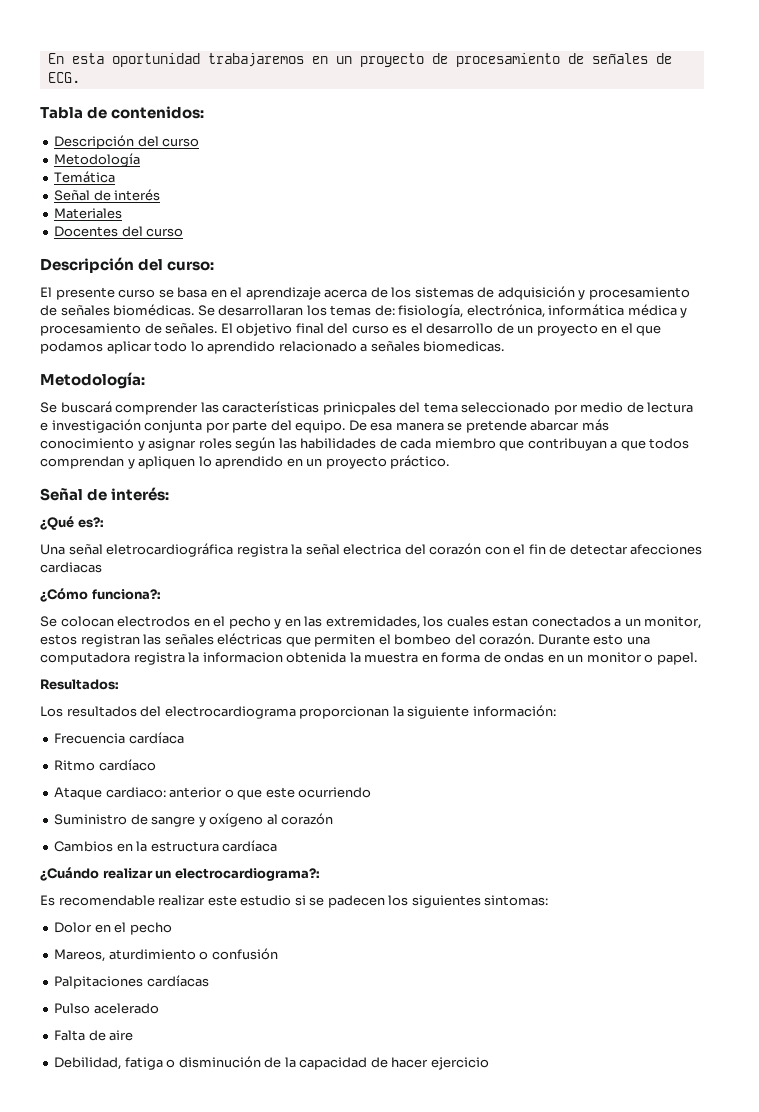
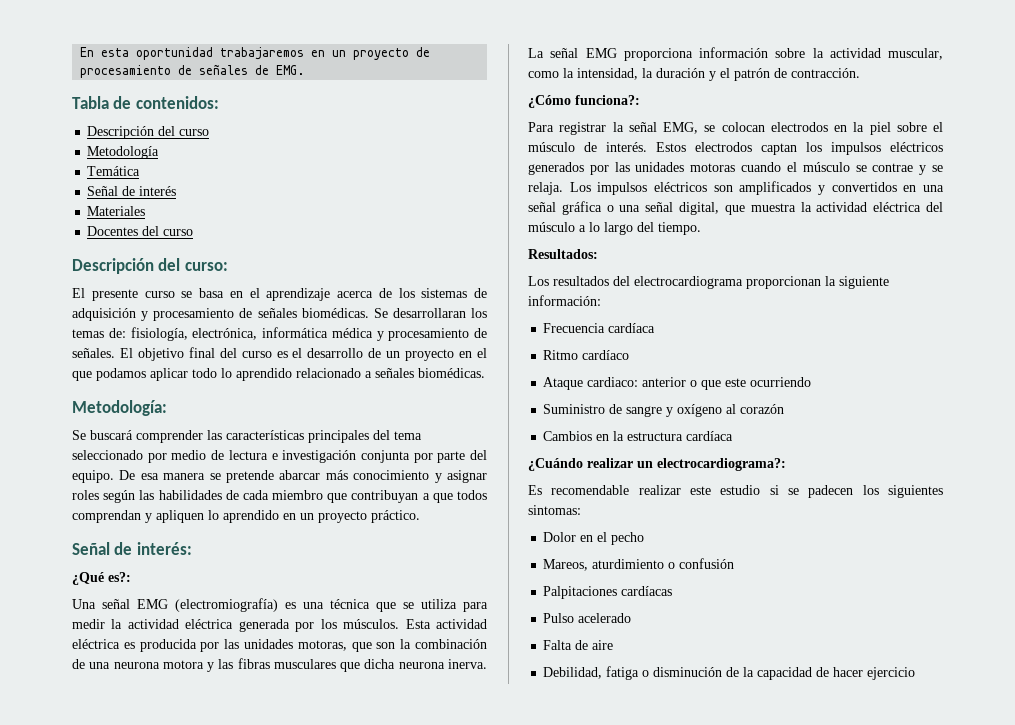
[47,72,80,83] ECG. -> [276,65,306,75] EMG.
[423,341,505,352] biomedicas. -> [418,368,485,378] biomédicas.
[322,402,396,415] prinicpales -> [308,430,369,443] principales
[106,543,703,557] [40,562,102,573] [40,588,161,602] [40,616,702,629] [40,633,650,647] [40,652,697,665] eletrocardiográfica registra la señal electrica del corazón con el fin de detectar afecciones cardiacas // ¿Cómo funciona?: // Se colocan electrodos en el pecho y en las extremidades, los cuales estan conectados a un monitor, estos registran las señales eléctricas que permiten el bombeo del corazón. Durante esto una computadora registra la informacion obtenida la muestra en forma de ondas en un monitor o papel. -> [137,598,488,612] [72,619,488,632] [72,639,488,652] [72,658,487,672] [528,47,943,61] [528,68,860,81] [528,95,640,108] [528,122,943,135] [528,142,943,155] [528,162,943,175] [528,181,944,195] [528,201,943,215] [528,222,701,235] EMG (electromiografía) es una técnica que se utiliza para medir la actividad eléctrica generada por los músculos. Esta actividad eléctrica es producida por las unidades motoras, que son la combinación de una neurona motora y las fibras musculares que dicha neurona inerva. La señal EMG proporciona información sobre la actividad muscular, como la intensidad, la duración y el patrón de contracción. // ¿Cómo funciona?: // Para registrar la señal EMG, se colocan electrodos en la piel sobre el músculo de interés. Estos electrodos captan los impulsos eléctricos generados por las unidades motoras cuando el músculo se contrae y se relaja. Los impulsos eléctricos son amplificados y convertidos en una señal gráfica o una señal digital, que muestra la actividad eléctrica del músculo a lo largo del tiempo.

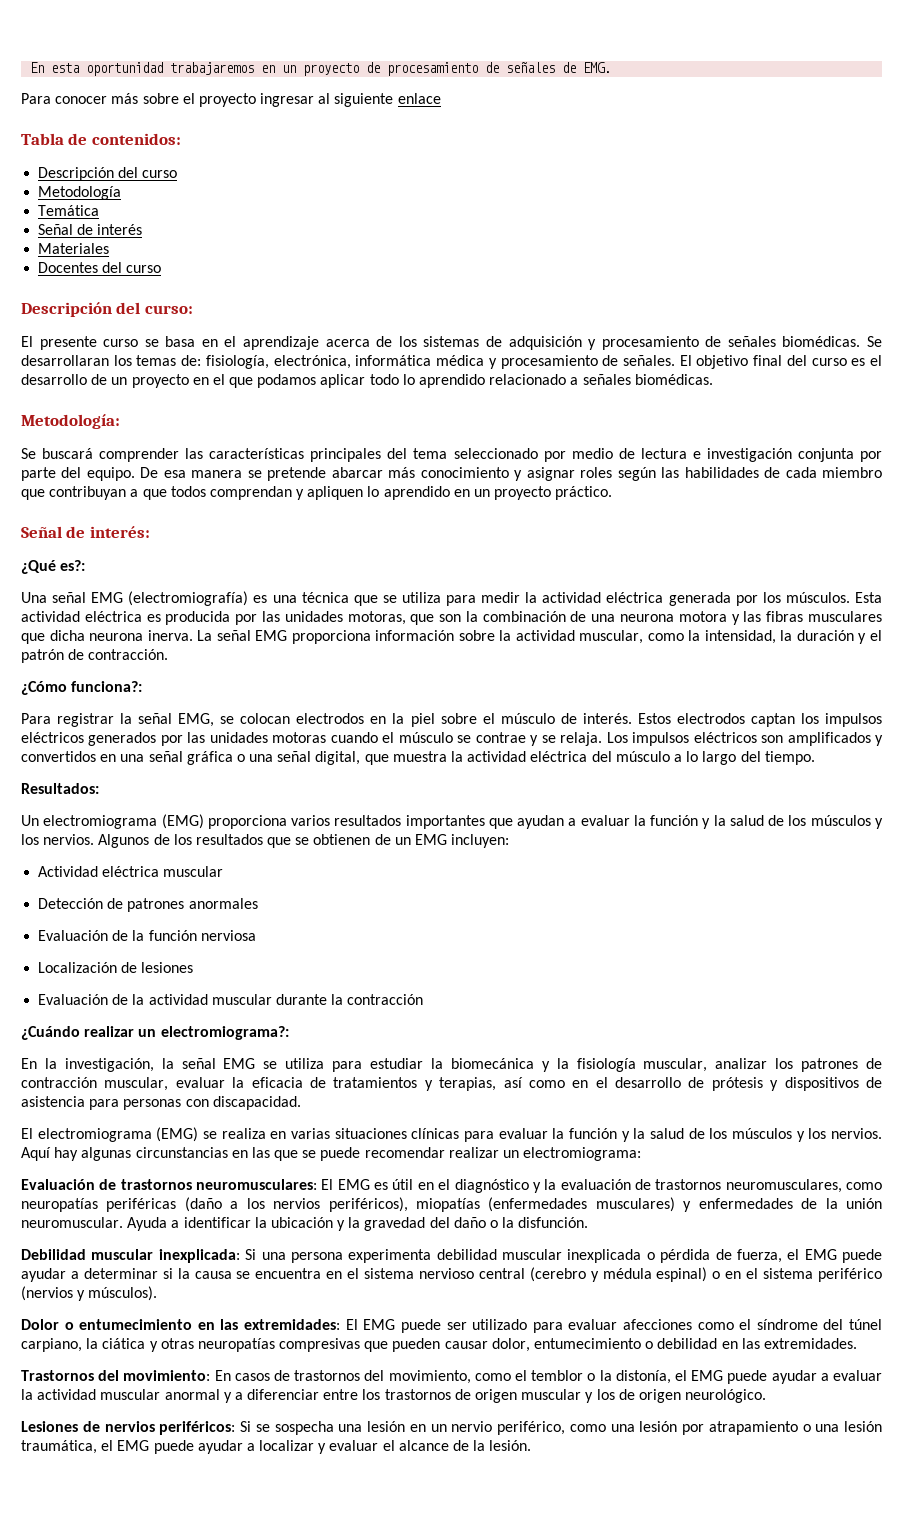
(306, 70) none -> [21,93,441,107] // Para conocer más sobre el proyecto ingresar al siguiente enlace
[528,276,889,289] [528,295,601,306] [543,323,656,333] [543,350,630,360] [543,377,812,390] [543,404,785,417] [543,431,734,441] [528,458,786,471] [528,485,943,498] [528,505,581,515] [543,532,645,545] [543,558,735,571] [543,586,673,599] [543,613,632,623] [543,640,614,650] [543,666,916,680] Los resultados del electrocardiograma proporcionan la siguiente información: // Frecuencia cardíaca // Ritmo cardíaco // Ataque cardiaco: anterior o que este ocurriendo // Suministro de sangre y oxígeno al corazón // Cambios en la estructura cardíaca // ¿Cuándo realizar un electrocardiograma?: // Es recomendable realizar este estudio si se padecen los siguientes sintomas: // Dolor en el pecho // Mareos, aturdimiento o confusión // Palpitaciones cardíacas // Pulso acelerado // Falta de aire // Debilidad, fatiga o disminución de la capacidad de hacer ejercicio -> [21,814,884,829] [21,834,510,848] [38,866,224,877] [38,898,258,912] [38,930,256,941] [38,962,194,973] [38,994,424,1005] [21,1026,289,1040] [21,1058,883,1072] [21,1077,883,1091] [21,1096,301,1110] [21,1127,882,1142] [21,1147,642,1161] [21,1179,883,1193] [21,1197,883,1212] [21,1217,589,1231] [21,1249,882,1263] [21,1267,883,1282] [21,1286,158,1301] [21,1319,882,1333] [21,1338,857,1352] [21,1370,883,1384] [21,1389,767,1403] [21,1421,882,1435] [21,1440,532,1454] Un electromiograma (EMG) proporciona varios resultados importantes que ayudan a evaluar la función y la salud de los músculos y los nervios. Algunos de los resultados que se obtienen de un EMG incluyen: // Actividad eléctrica muscular // Detección de patrones anormales // Evaluación de la función nerviosa // Localización de lesiones // Evaluación de la actividad muscular durante la contracción // ¿Cuándo realizar un electromiograma?: // En la investigación, la señal EMG se utiliza para estudiar la biomecánica y la fisiología muscular, analizar los patrones de contracción muscular, evaluar la eficacia de tratamientos y terapias, así como en el desarrollo de prótesis y dispositivos de asistencia para personas con discapacidad. // El electromiograma (EMG) se realiza en varias situaciones clínicas para evaluar la función y la salud de los músculos y los nervios. Aquí hay algunas circunstancias en las que se puede recomendar realizar un electromiograma: // Evaluación de trastornos neuromusculares: El EMG es útil en el diagnóstico y la evaluación de trastornos neuromusculares, como neuropatías periféricas (daño a los nervios periféricos), miopatías (enfermedades musculares) y enfermedades de la unión neuromuscular. Ayuda a identificar la ubicación y la gravedad del daño o la disfunción. // Debilidad muscular inexplicada: Si una persona experimenta debilidad muscular inexplicada o pérdida de fuerza, el EMG puede ayudar a determinar si la causa se encuentra en el sistema nervioso central (cerebro y médula espinal) o en el sistema periférico (nervios y músculos). // Dolor o entumecimiento en las extremidades: El EMG puede ser utilizado para evaluar afecciones como el síndrome del túnel carpiano, la ciática y otras neuropatías compresivas que pueden causar dolor, entumecimiento o debilidad en las extremidades. // Trastornos del movimiento: En casos de trastornos del movimiento, como el temblor o la distonía, el EMG puede ayudar a evaluar la actividad muscular anormal y a diferenciar entre los trastornos de origen muscular y los de origen neurológico. // Lesiones de nervios periféricos: Si se sospecha una lesión en un nervio periférico, como una lesión por atrapamiento o una lesión traumática, el EMG puede ayudar a localizar y evaluar el alcance de la lesión.

